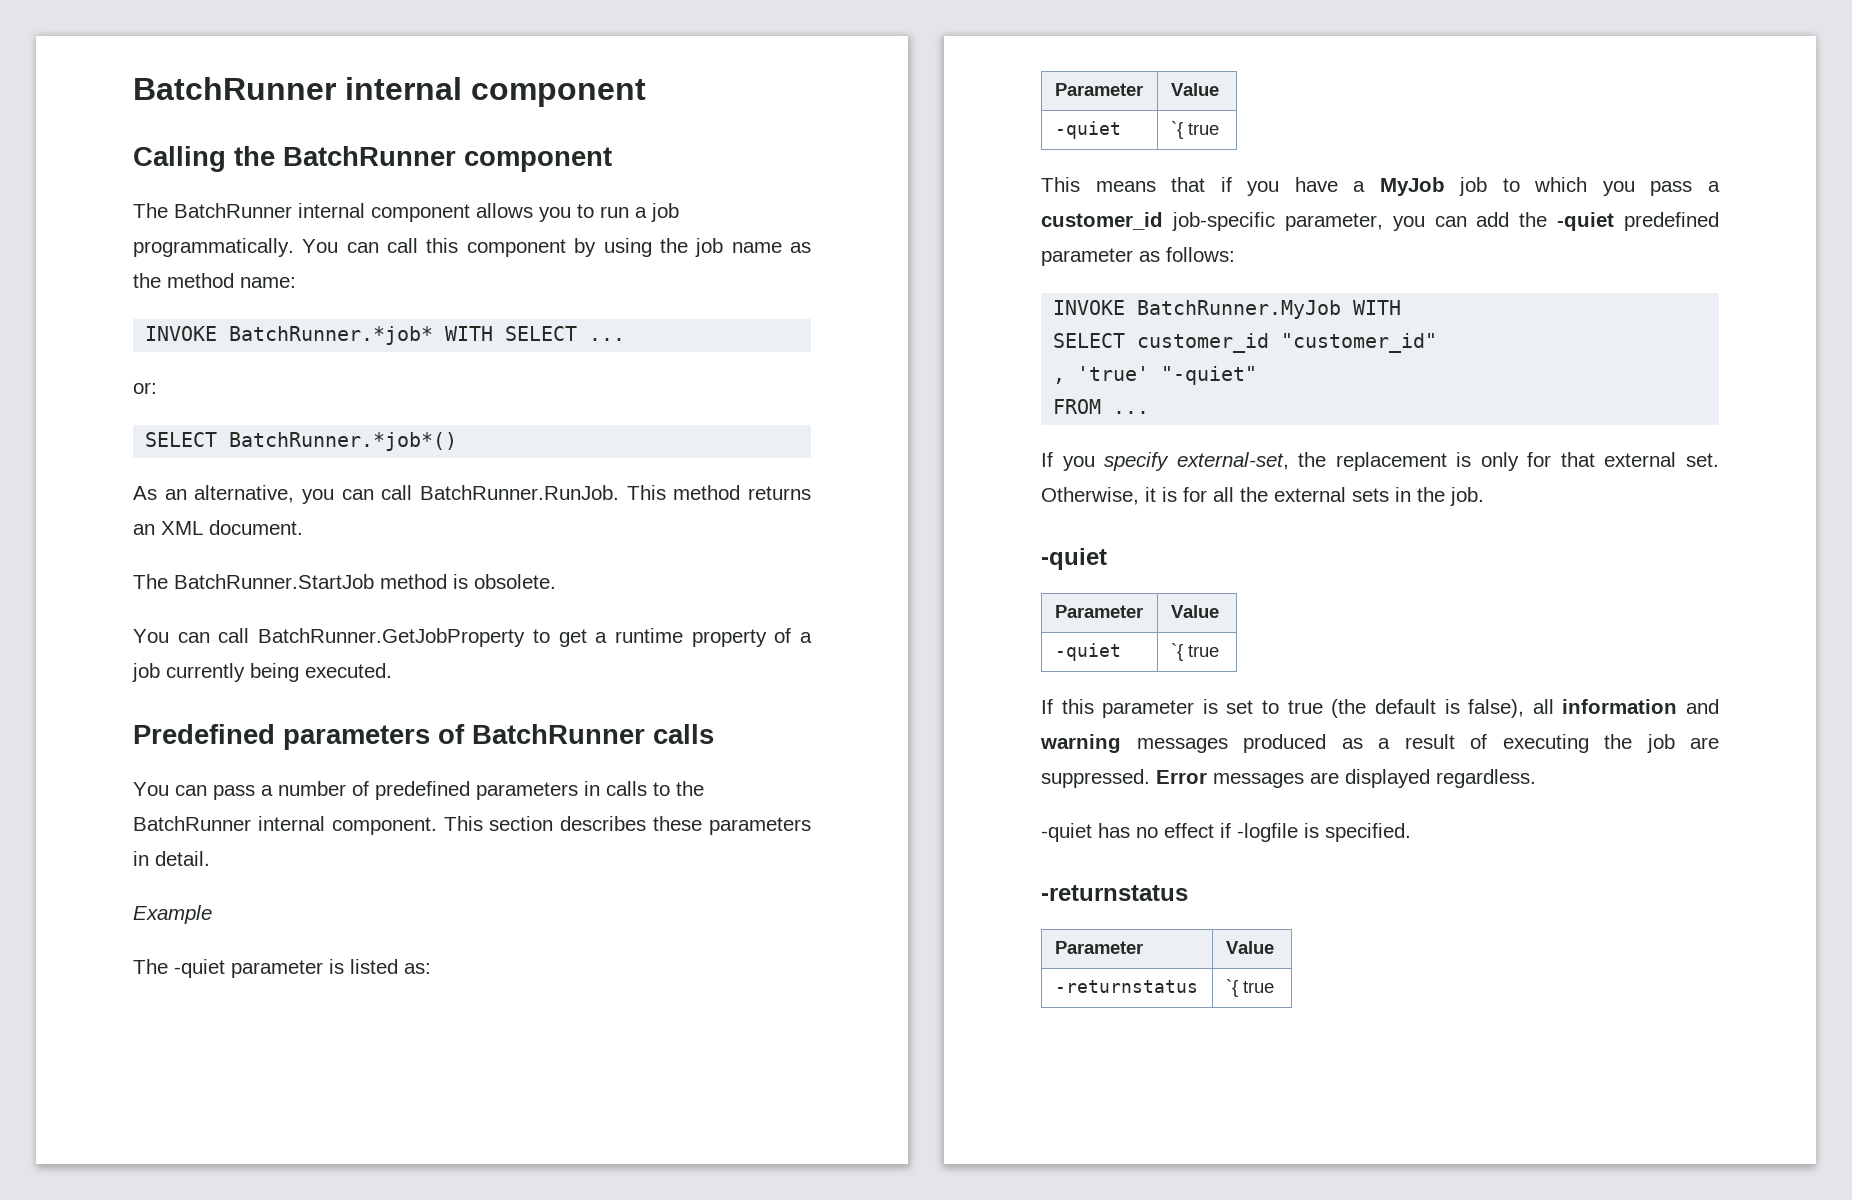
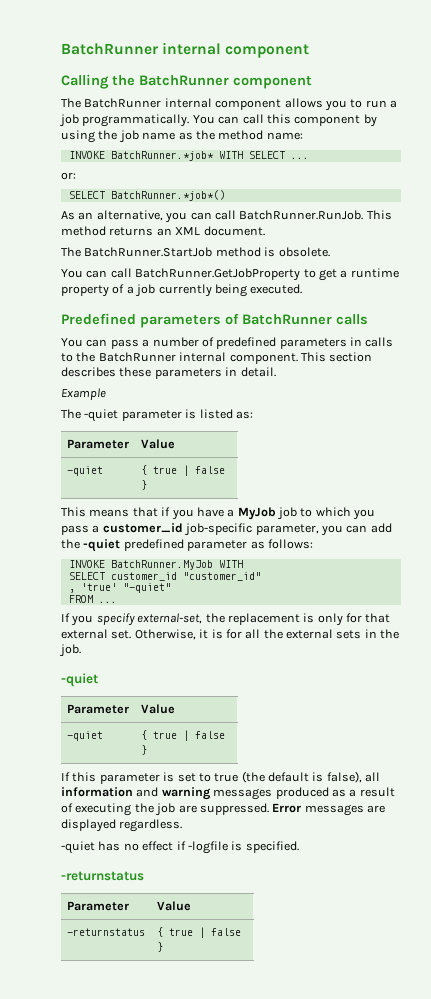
[1170,121,1219,139] `{ true -> [140,465,225,476] [140,480,147,490] { true | false }
[1170,643,1219,661] `{ true -> [140,730,225,741] [140,745,147,755] { true | false }
[1225,979,1274,997] `{ true -> [156,927,241,938] [156,942,163,952] { true | false }

